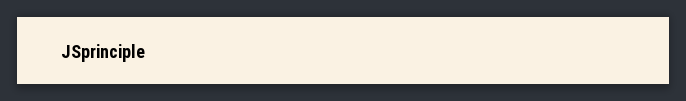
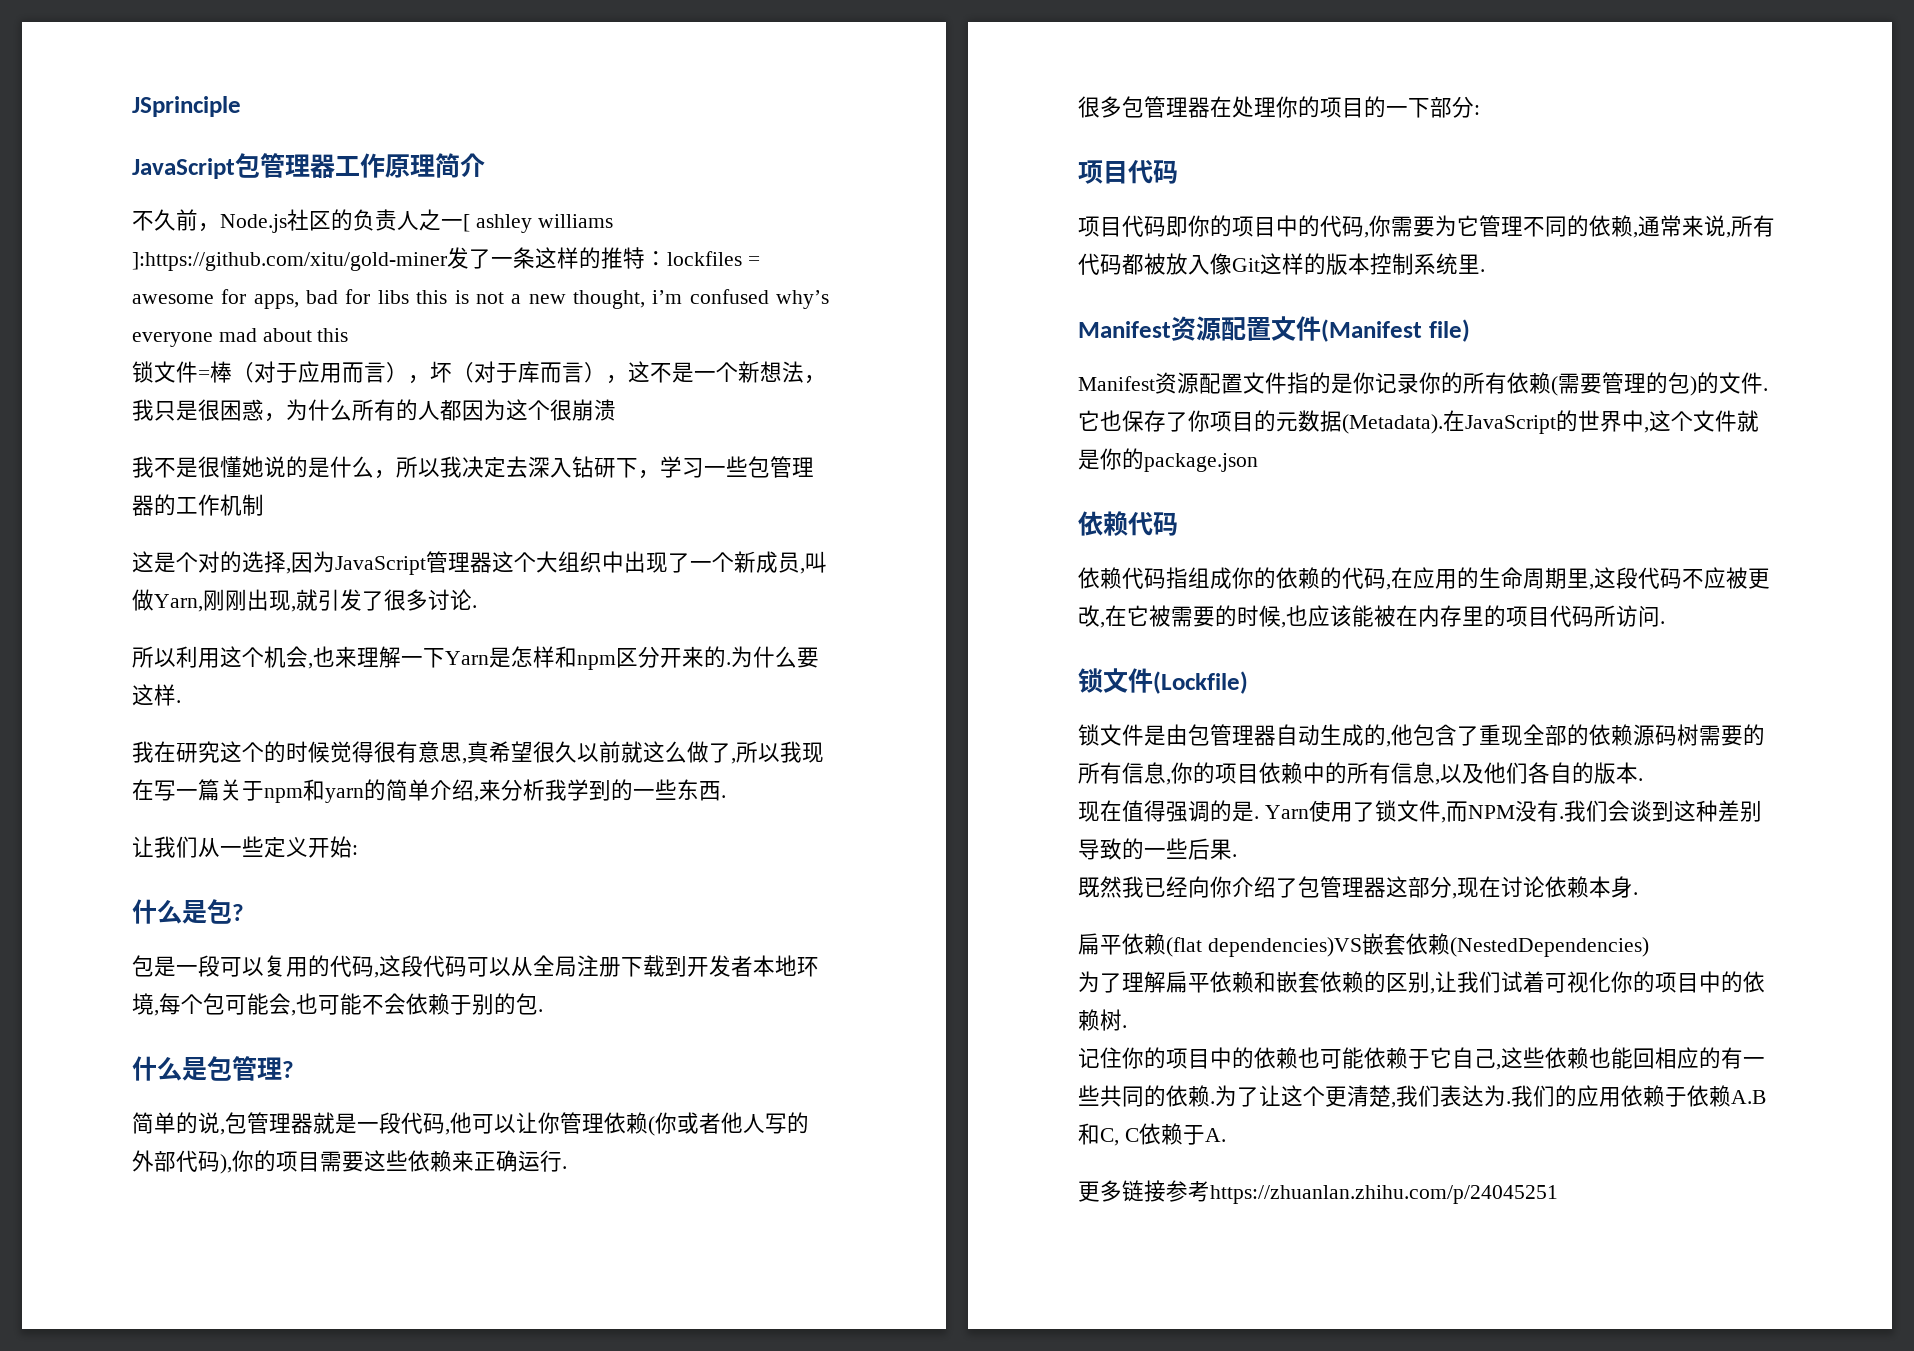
(145, 53) none -> [132,153,485,179] [132,209,613,233] [132,247,760,271] [132,289,829,309] [132,328,349,347] [132,361,826,384] [132,399,616,422] [132,456,814,479] [132,494,264,516] [132,551,827,575] [132,589,477,612] [132,646,819,670] [132,684,181,706] [132,741,824,764] [132,779,726,803] [132,836,358,858] [132,899,244,924] [132,955,819,978] [132,993,543,1016] [132,1056,294,1081] [132,1112,809,1136] [132,1150,567,1174] [1078,96,1480,118] [1078,160,1178,184] [1078,215,1775,238] [1078,253,1485,275] [1078,316,1470,342] [1078,372,1768,396] [1078,410,1759,434] [1078,448,1258,472] [1078,511,1178,536] [1078,567,1770,590] [1078,605,1665,628] [1078,668,1248,694] [1078,724,1765,747] [1078,762,1643,785] [1078,800,1762,823] [1078,838,1237,860] [1078,876,1638,899] [1078,933,1649,957] [1078,971,1765,994] [1078,1009,1127,1031] [1078,1047,1765,1070] [1078,1085,1766,1108] [1078,1123,1226,1146] [1078,1180,1558,1204] // JavaScript包管理器工作原理简介 // 不久前，Node.js社区的负责人之一[ ashley williams ]:https://github.com/xitu/gold-miner发了一条这样的推特：lockfiles = awesome for apps, bad for libs this is not a new thought, i’m confused why’s everyone mad about this // 锁文件=棒（对于应用而言），坏（对于库而言），这不是一个新想法，我只是很困惑，为什么所有的人都因为这个很崩溃 // 我不是很懂她说的是什么，所以我决定去深入钻研下，学习一些包管理器的工作机制 // 这是个对的选择,因为JavaScript管理器这个大组织中出现了一个新成员,叫做Yarn,刚刚出现,就引发了很多讨论. // 所以利用这个机会,也来理解一下Yarn是怎样和npm区分开来的.为什么要这样. // 我在研究这个的时候觉得很有意思,真希望很久以前就这么做了,所以我现在写一篇关于npm和yarn的简单介绍,来分析我学到的一些东西. // 让我们从一些定义开始: // 什么是包? // 包是一段可以复用的代码,这段代码可以从全局注册下载到开发者本地环境,每个包可能会,也可能不会依赖于别的包. // 什么是包管理? // 简单的说,包管理器就是一段代码,他可以让你管理依赖(你或者他人写的外部代码),你的项目需要这些依赖来正确运行. // 很多包管理器在处理你的项目的一下部分: // 项目代码 // 项目代码即你的项目中的代码,你需要为它管理不同的依赖,通常来说,所有代码都被放入像Git这样的版本控制系统里. // Manifest资源配置文件(Manifest file) // Manifest资源配置文件指的是你记录你的所有依赖(需要管理的包)的文件.它也保存了你项目的元数据(Metadata).在JavaScript的世界中,这个文件就是你的package.json // 依赖代码 // 依赖代码指组成你的依赖的代码,在应用的生命周期里,这段代码不应被更改,在它被需要的时候,也应该能被在内存里的项目代码所访问. // 锁文件(Lockfile) // 锁文件是由包管理器自动生成的,他包含了重现全部的依赖源码树需要的所有信息,你的项目依赖中的所有信息,以及他们各自的版本. // 现在值得强调的是. Yarn使用了锁文件,而NPM没有.我们会谈到这种差别导致的一些后果. // 既然我已经向你介绍了包管理器这部分,现在讨论依赖本身. // 扁平依赖(flat dependencies)VS嵌套依赖(NestedDependencies) // 为了理解扁平依赖和嵌套依赖的区别,让我们试着可视化你的项目中的依赖树. // 记住你的项目中的依赖也可能依赖于它自己,这些依赖也能回相应的有一些共同的依赖.为了让这个更清楚,我们表达为.我们的应用依赖于依赖A.B和C, C依赖于A. // 更多链接参考https://zhuanlan.zhihu.com/p/24045251

